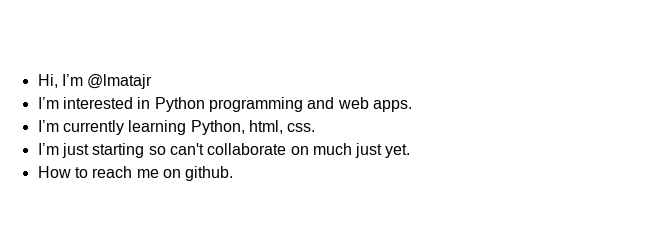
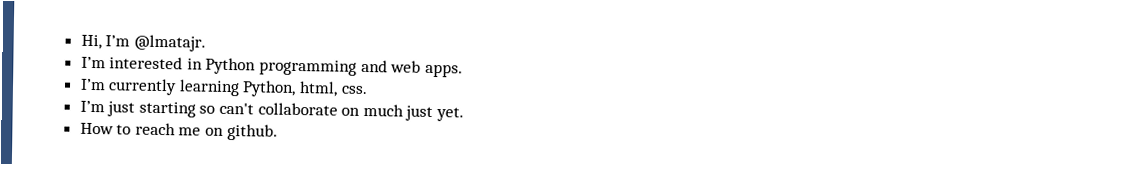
[87,74,153,89] @lmatajr -> [133,34,206,52] @lmatajr.

